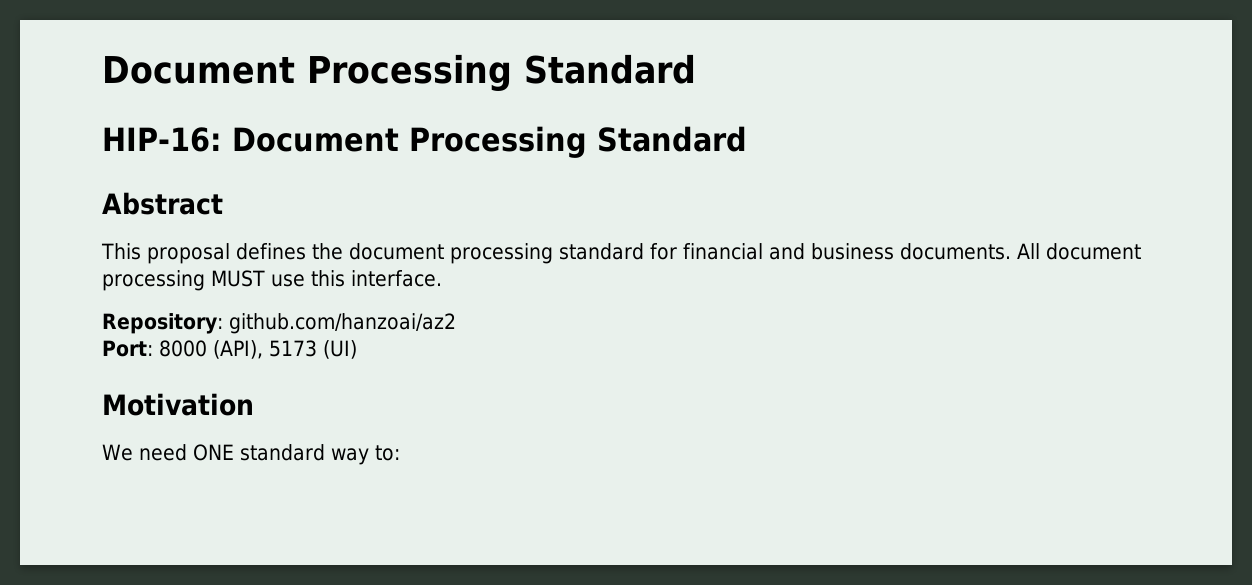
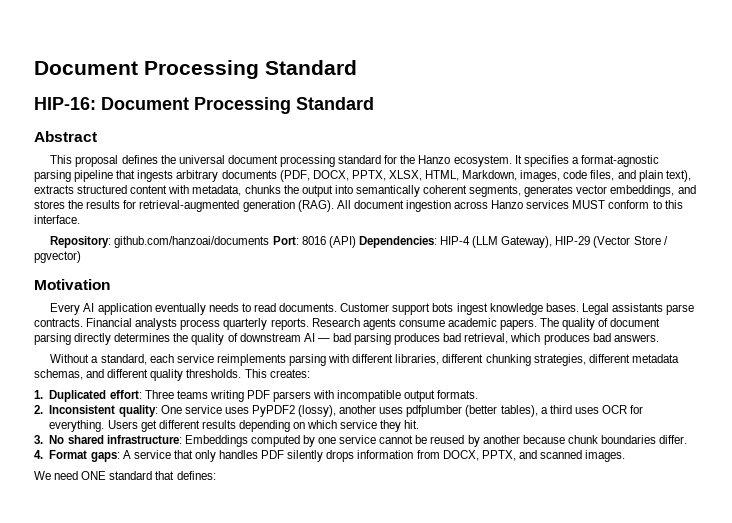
(343, 251) none -> [178,155,225,164] universal
[683,243,1141,260] [102,270,442,291] [102,313,456,334] [102,340,357,359] [102,393,254,416] financial and business documents. All document processing MUST use this interface. // Repository: github.com/hanzoai/az2 // Port: 8000 (API), 5173 (UI) // Motivation -> [400,155,659,167] [34,170,691,182] [34,185,696,197] [34,200,683,212] [34,215,80,224] [50,236,668,248] [34,251,81,263] [34,279,110,290] [50,303,695,315] [34,318,661,330] [34,333,659,345] [50,354,679,366] [34,369,310,381] [34,390,479,402] [34,405,644,417] [49,420,420,432] [34,435,688,447] [34,450,626,462] the Hanzo ecosystem. It specifies a format-agnostic parsing pipeline that ingests arbitrary documents (PDF, DOCX, PPTX, XLSX, HTML, Markdown, images, code files, and plain text), extracts structured content with metadata, chunks the output into semantically coherent segments, generates vector embeddings, and stores the results for retrieval-augmented generation (RAG). All document ingestion across Hanzo services MUST conform to this interface. // Repository: github.com/hanzoai/documents Port: 8016 (API) Dependencies: HIP-4 (LLM Gateway), HIP-29 (Vector Store / pgvector) // Motivation // Every AI application eventually needs to read documents. Customer support bots ingest knowledge bases. Legal assistants parse contracts. Financial analysts process quarterly reports. Research agents consume academic papers. The quality of document parsing directly determines the quality of downstream AI — bad parsing produces bad retrieval, which produces bad answers. // Without a standard, each service reimplements parsing with different libraries, different chunking strategies, different metadata schemas, and different quality thresholds. This creates: // 1. Duplicated effort: Three teams writing PDF parsers with incompatible output formats. // 2. Inconsistent quality: One service uses PyPDF2 (lossy), another uses pdfplumber (better tables), a third uses OCR for everything. Users get different results depending on which service they hit. // 3. No shared infrastructure: Embeddings computed by one service cannot be reused by another because chunk boundaries differ. // 4. Format gaps: A service that only handles PDF silently drops information from DOCX, PPTX, and scanned images.
[330,445,400,465] way to: -> [155,471,216,480] that defines:

